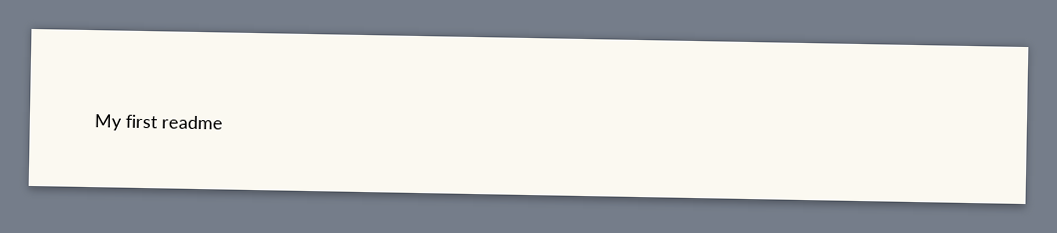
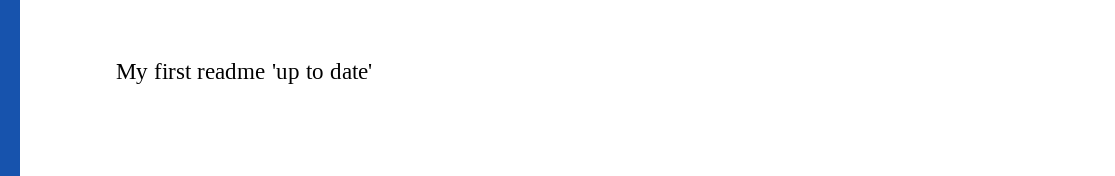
(223, 122) none -> [271,63,373,84] 'up to date'

